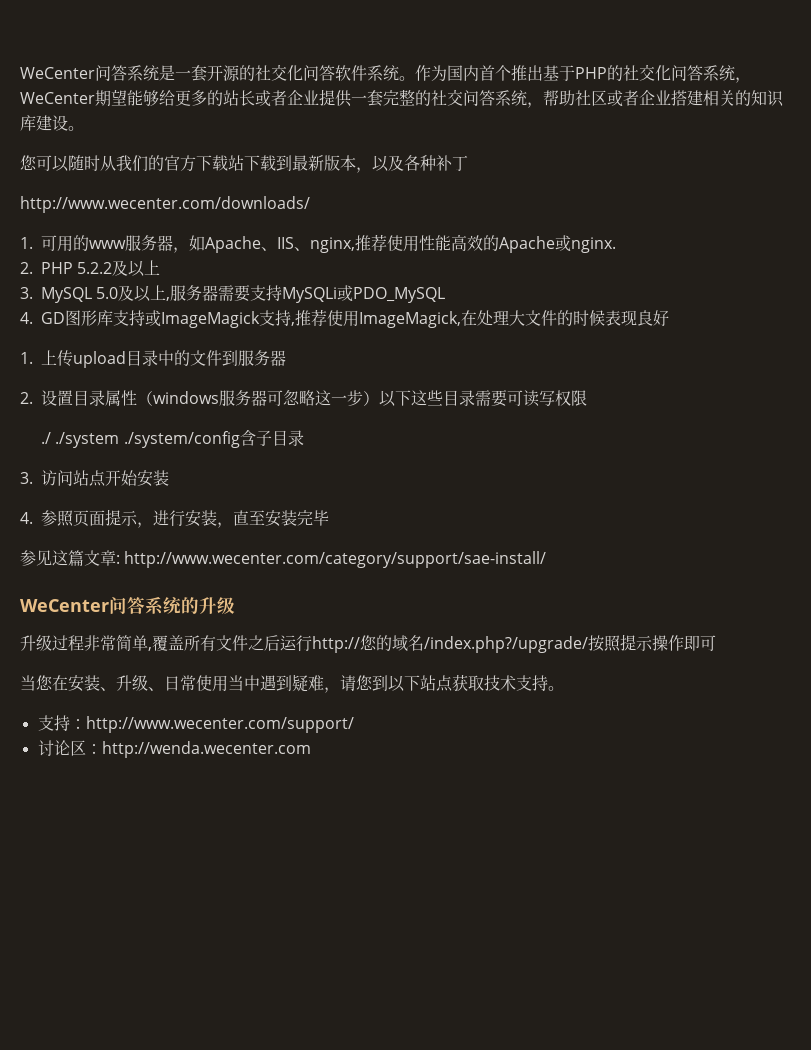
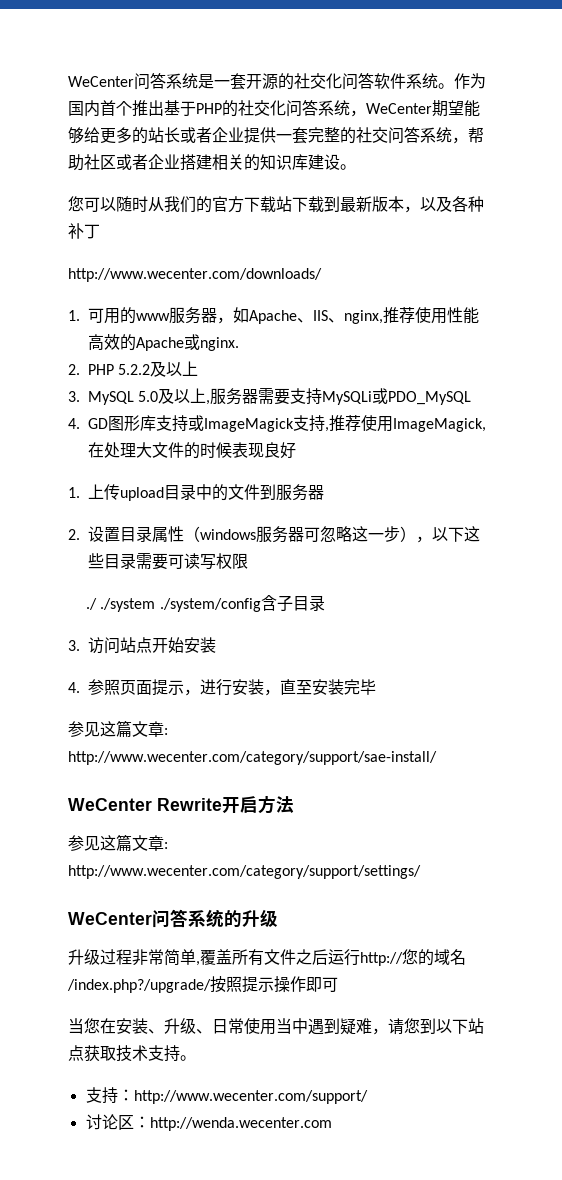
(379, 398) none -> [416,536,432,543] ，
(547, 559) none -> [68,795,294,814] [68,834,168,851] [68,865,421,879] // WeCenter Rewrite开启方法 // 参见这篇文章: http://www.wecenter.com/category/support/settings/

